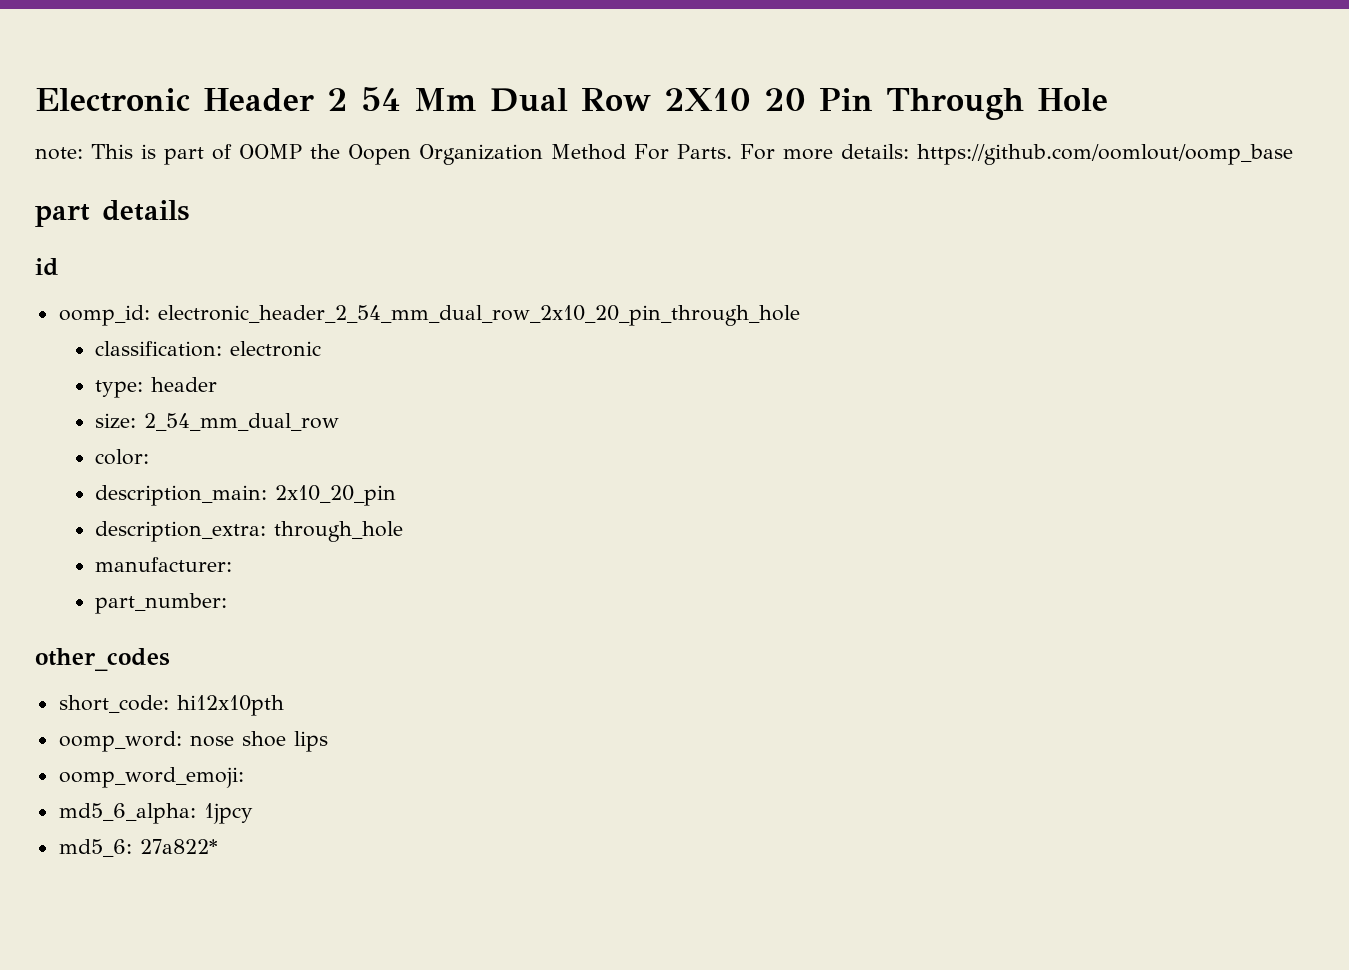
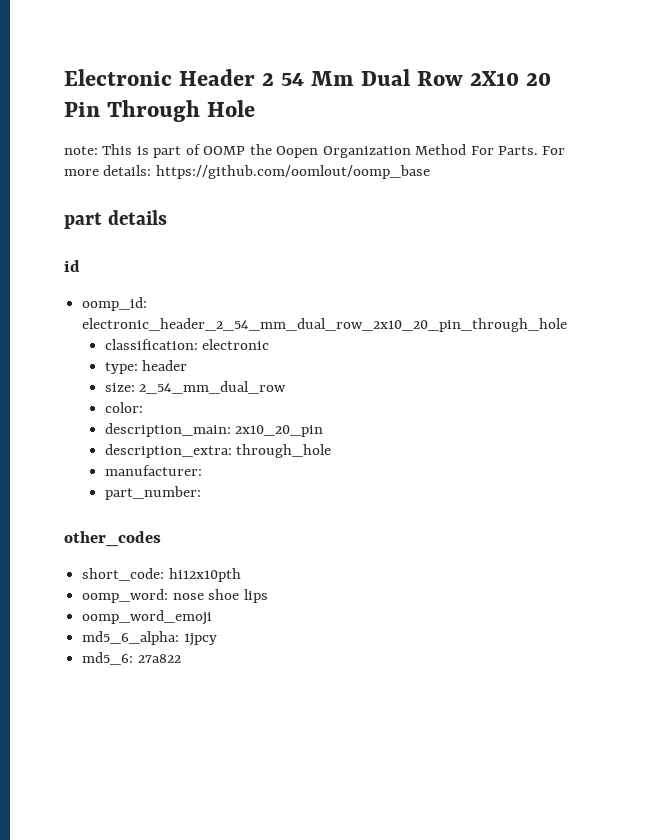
[58,767,244,788] oomp_word_emoji: -> [82,610,213,625] oomp_word_emoji
[139,839,218,854] 27a822* -> [137,654,181,663] 27a822

